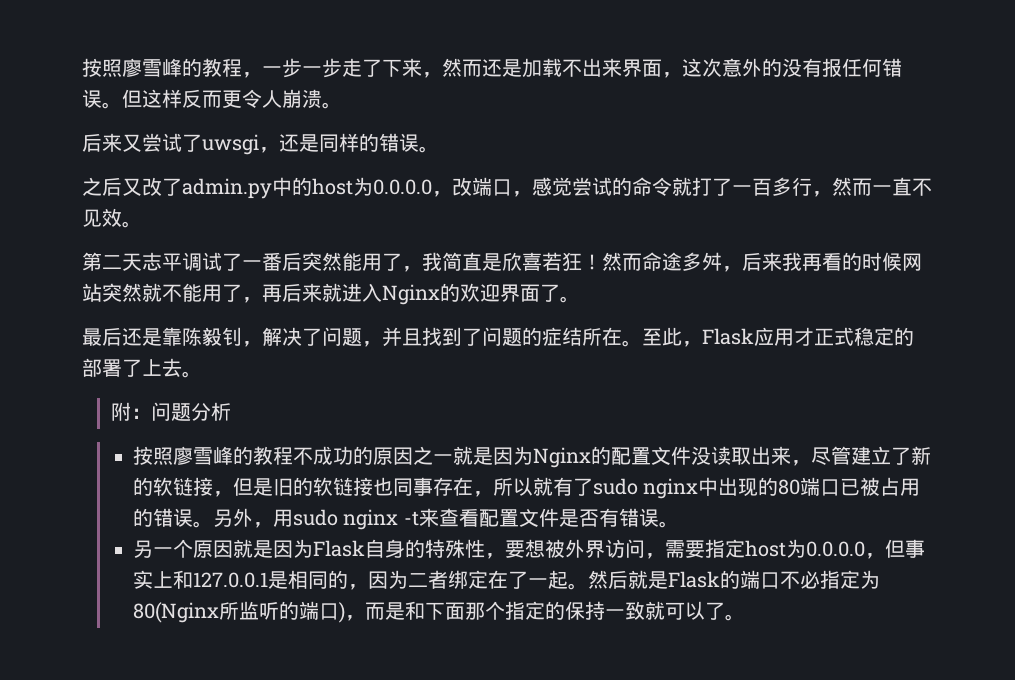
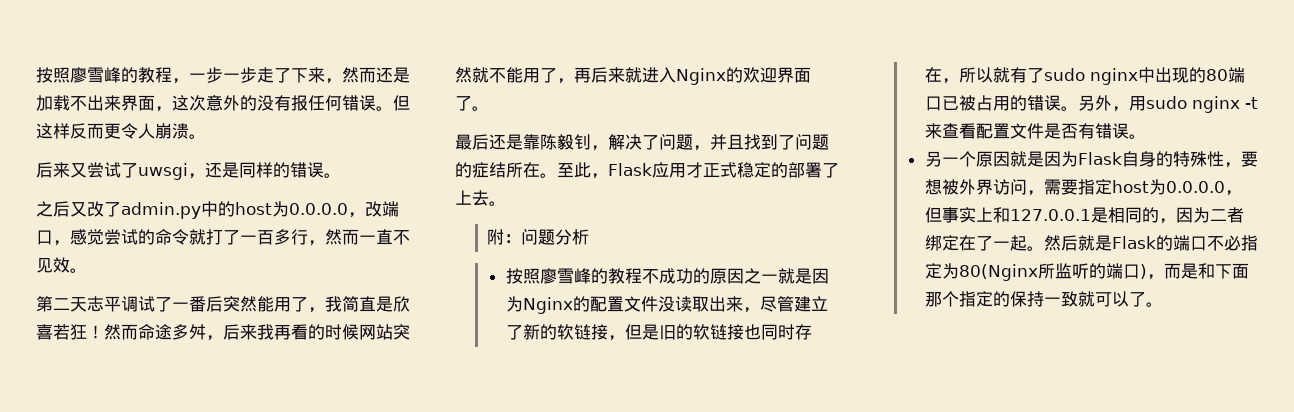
[413,477,434,496] 事 -> [777,324,795,340] 时

